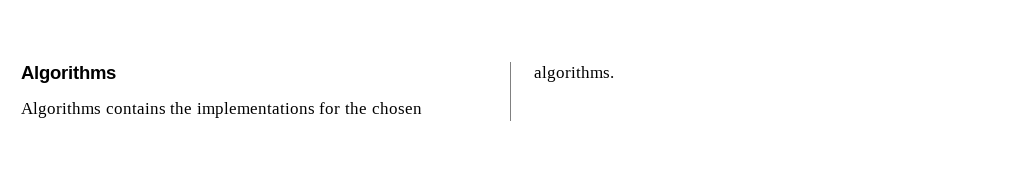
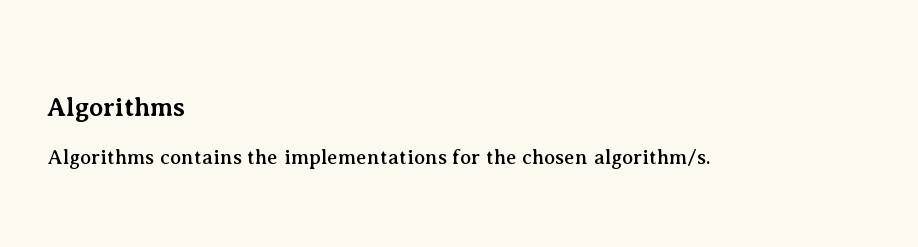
[534,66,614,82] algorithms. -> [593,149,710,169] algorithm/s.

